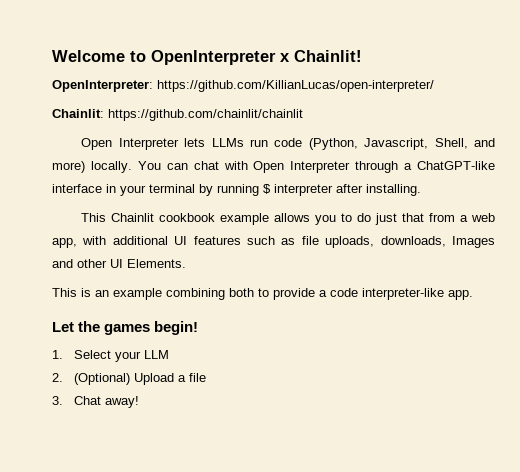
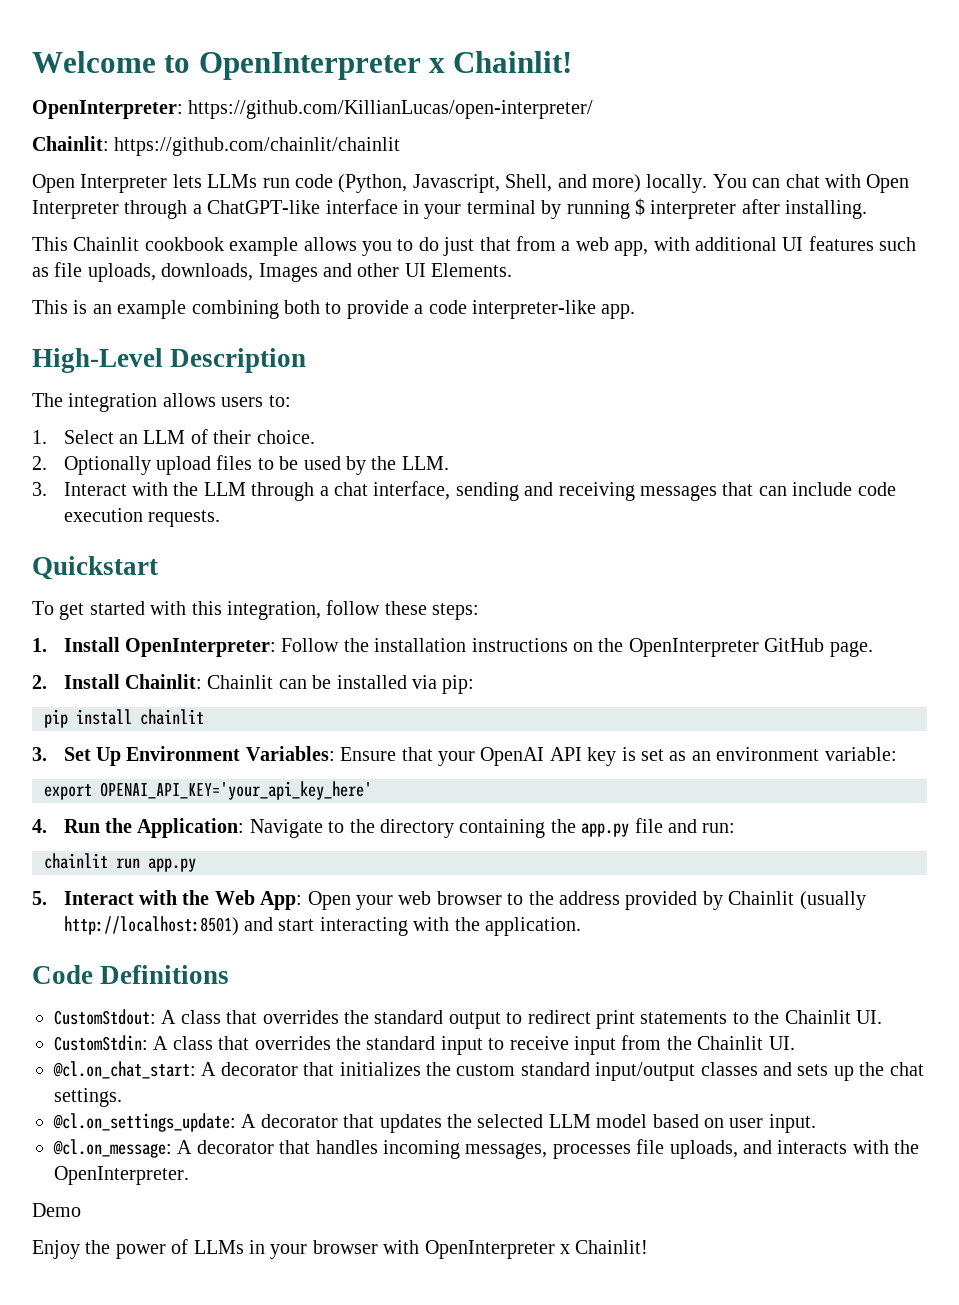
[52,321,199,335] Let the games begin! -> [32,348,307,373] [32,393,291,412] High-Level Description // The integration allows users to:
[115,350,170,362] [52,373,207,385] [52,396,140,408] your LLM // 2. (Optional) Upload a file // 3. Chat away! -> [118,429,315,444] [32,455,449,475] [32,481,896,501] [63,508,220,527] [32,556,158,580] [32,600,480,620] [32,637,873,657] [32,674,475,694] [44,709,204,728] [32,746,897,766] [44,781,372,800] [32,818,736,838] [44,853,196,872] [32,890,866,910] [63,916,581,936] [32,965,230,984] [54,1009,882,1029] [54,1035,795,1055] [53,1061,924,1081] [54,1088,122,1107] [53,1113,816,1133] [53,1139,920,1159] [54,1166,189,1185] [32,1203,81,1217] [32,1239,649,1259] an LLM of their choice. // 2. Optionally upload files to be used by the LLM. // 3. Interact with the LLM through a chat interface, sending and receiving messages that can include code execution requests. // Quickstart // To get started with this integration, follow these steps: // 1. Install OpenInterpreter: Follow the installation instructions on the OpenInterpreter GitHub page. // 2. Install Chainlit: Chainlit can be installed via pip: // pip install chainlit // 3. Set Up Environment Variables: Ensure that your OpenAI API key is set as an environment variable: // export OPENAI_API_KEY='your_api_key_here' // 4. Run the Application: Navigate to the directory containing the app.py file and run: // chainlit run app.py // 5. Interact with the Web App: Open your web browser to the address provided by Chainlit (usually http://localhost:8501) and start interacting with the application. // Code Definitions // CustomStdout: A class that overrides the standard output to redirect print statements to the Chainlit UI. // CustomStdin: A class that overrides the standard input to receive input from the Chainlit UI. // @cl.on_chat_start: A decorator that initializes the custom standard input/output classes and sets up the chat settings. // @cl.on_settings_update: A decorator that updates the selected LLM model based on user input. // @cl.on_message: A decorator that handles incoming messages, processes file uploads, and interacts with the OpenInterpreter. // Demo // Enjoy the power of LLMs in your browser with OpenInterpreter x Chainlit!

